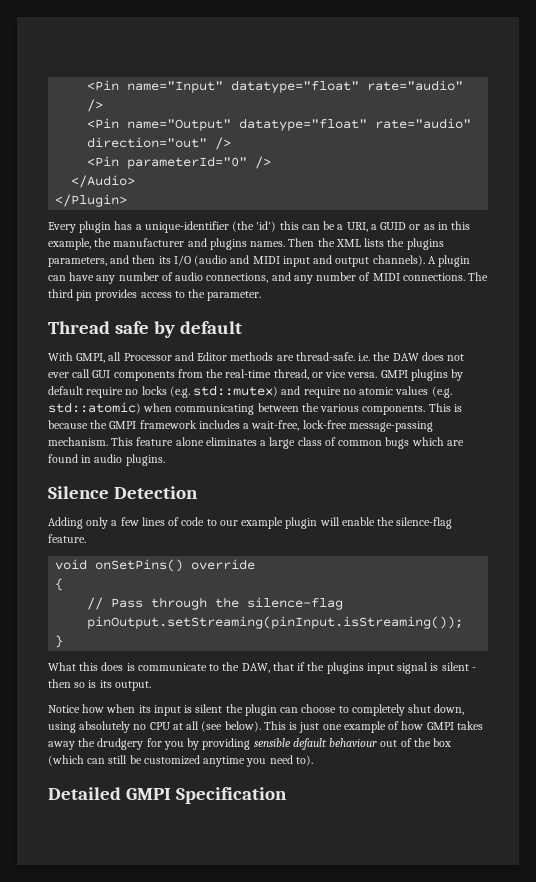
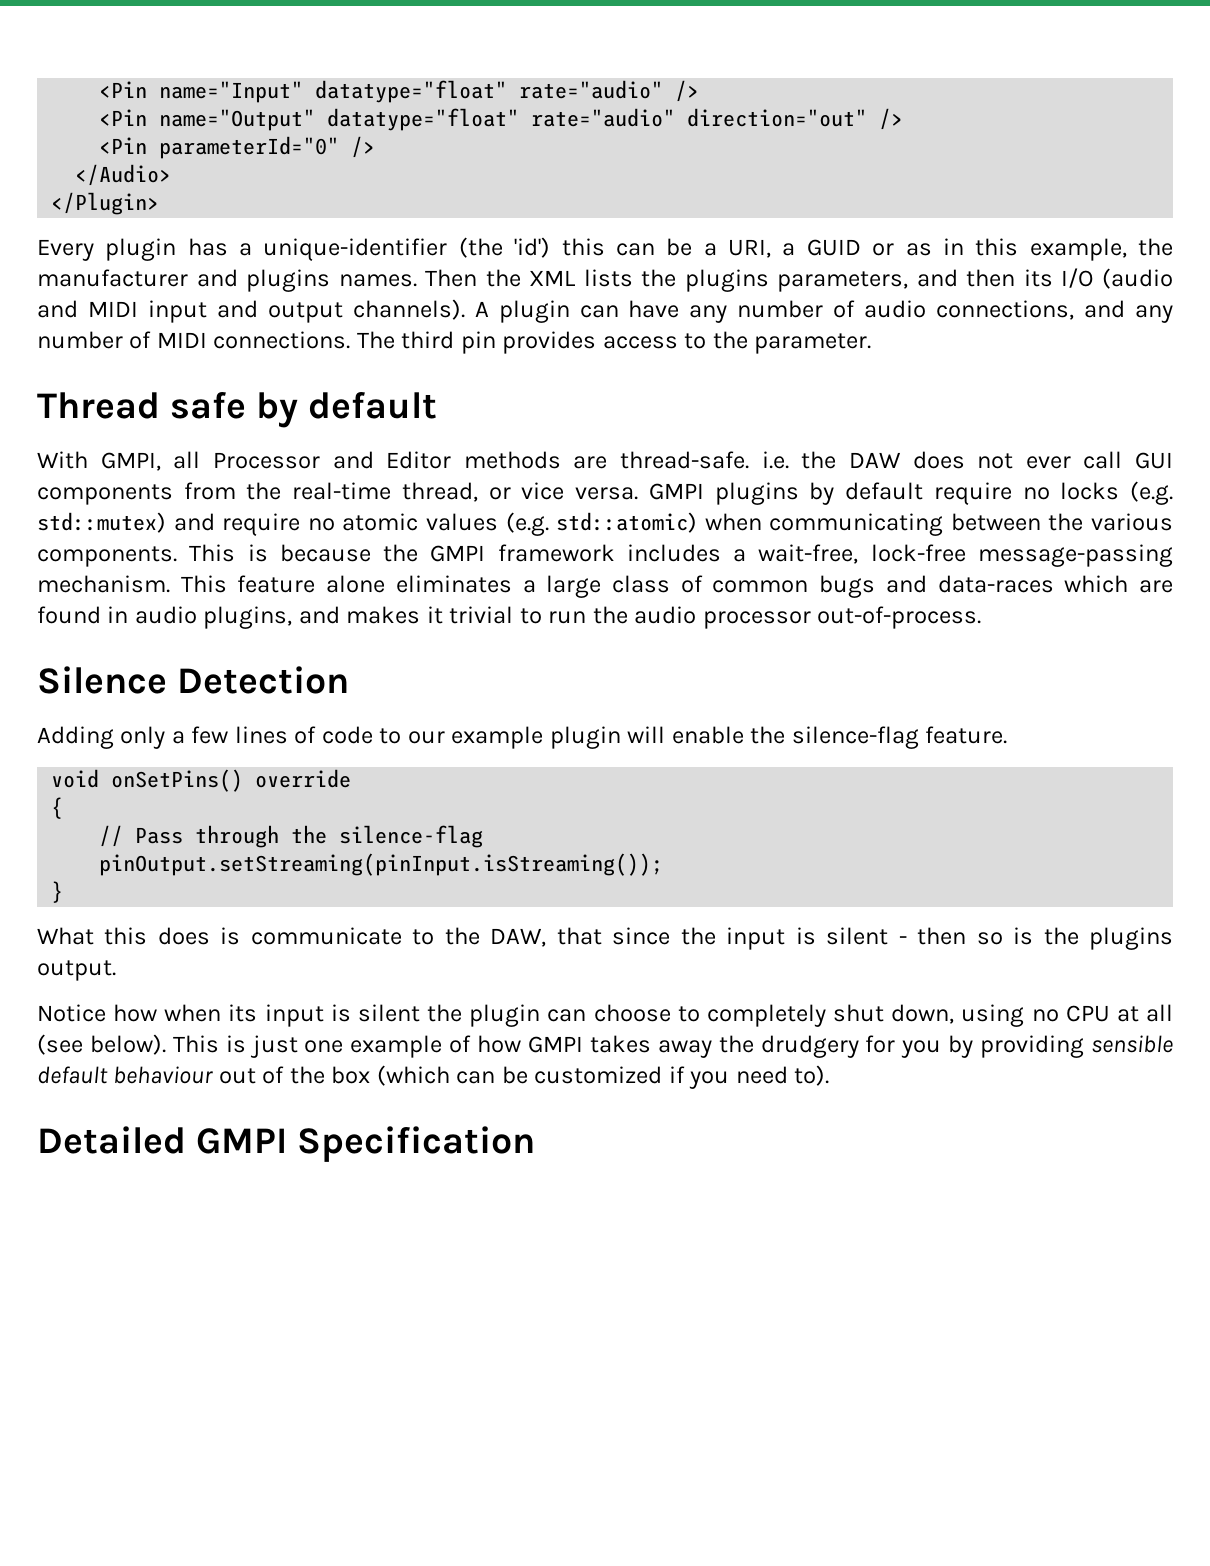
(410, 443) none -> [885,575,1054,593] and data-races
[125,454,165,466] plugins. -> [203,606,982,629] plugins, and makes it trivial to run the audio processor out-of-process.
[297,662,429,674] if the plugins input signal -> [612,927,786,950] since the input
[99,680,112,688] its -> [1043,927,1174,950] the plugins
[79,721,131,733] absolutely -> (1025, 1015) none
[108,755,128,764] still -> (496, 1077) none
[203,756,246,767] anytime -> [668,1066,685,1083] if

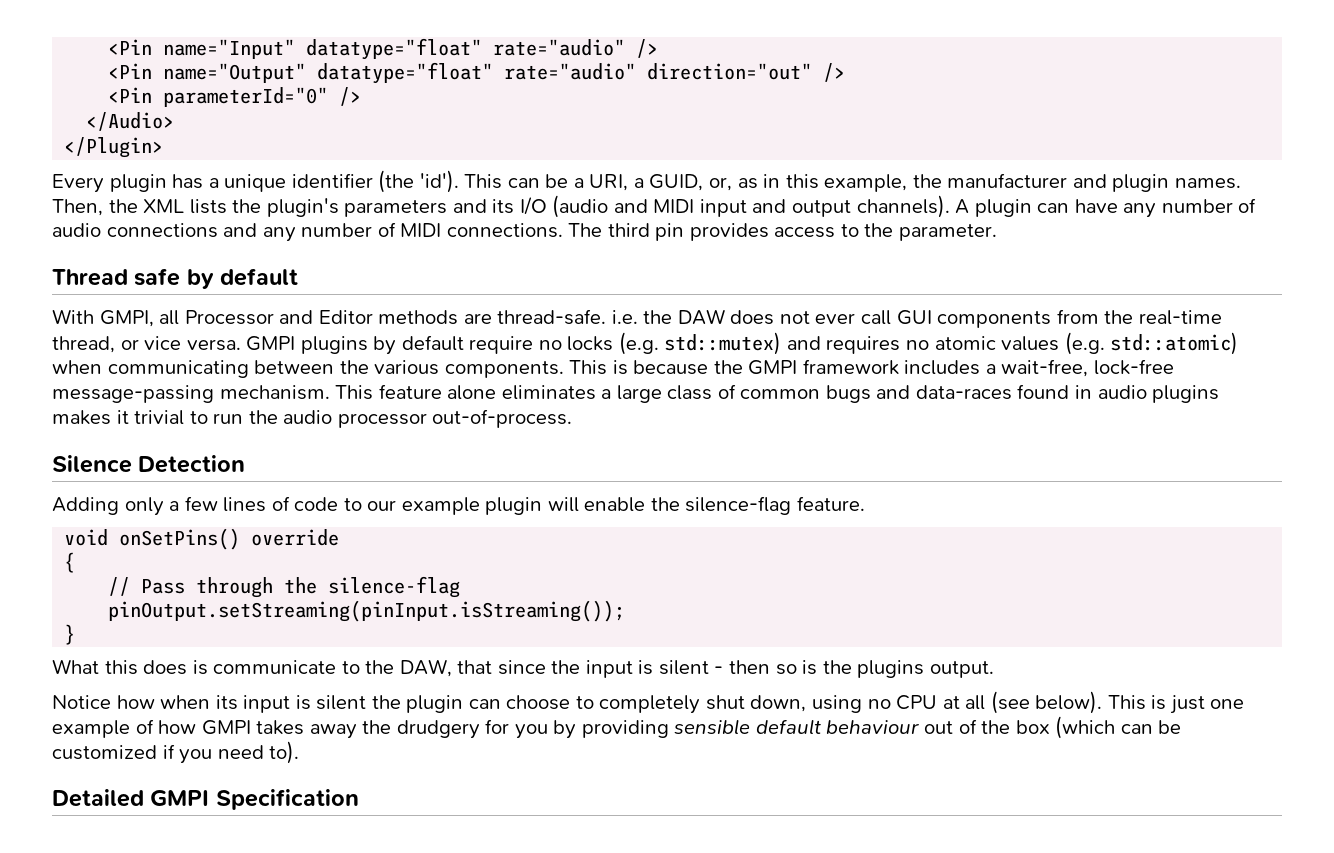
[263,237,605,261] unique-identifier (the 'id') this -> [224,170,503,193] unique identifier (the 'id'). This
[806,239,895,256] GUID or -> [649,174,733,191] GUID, or,
[246,269,478,292] plugins names. Then -> [1112,174,1241,192] [52,199,103,216] plugin names. Then,
[684,269,1016,292] plugins parameters, and then -> [266,198,487,217] plugin's parameters and
[936,300,1075,320] connections, -> [106,223,218,238] connections
[222,513,301,536] require -> [826,336,901,354] requires
[1064,575,1173,593] which are -> (1012, 392) none
[203,606,340,629] plugins, and -> [1152,385,1220,403] plugins

